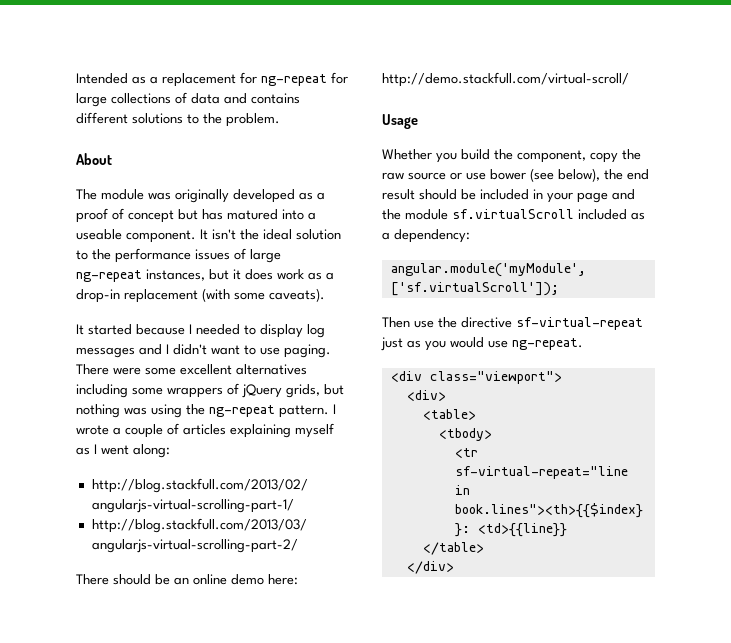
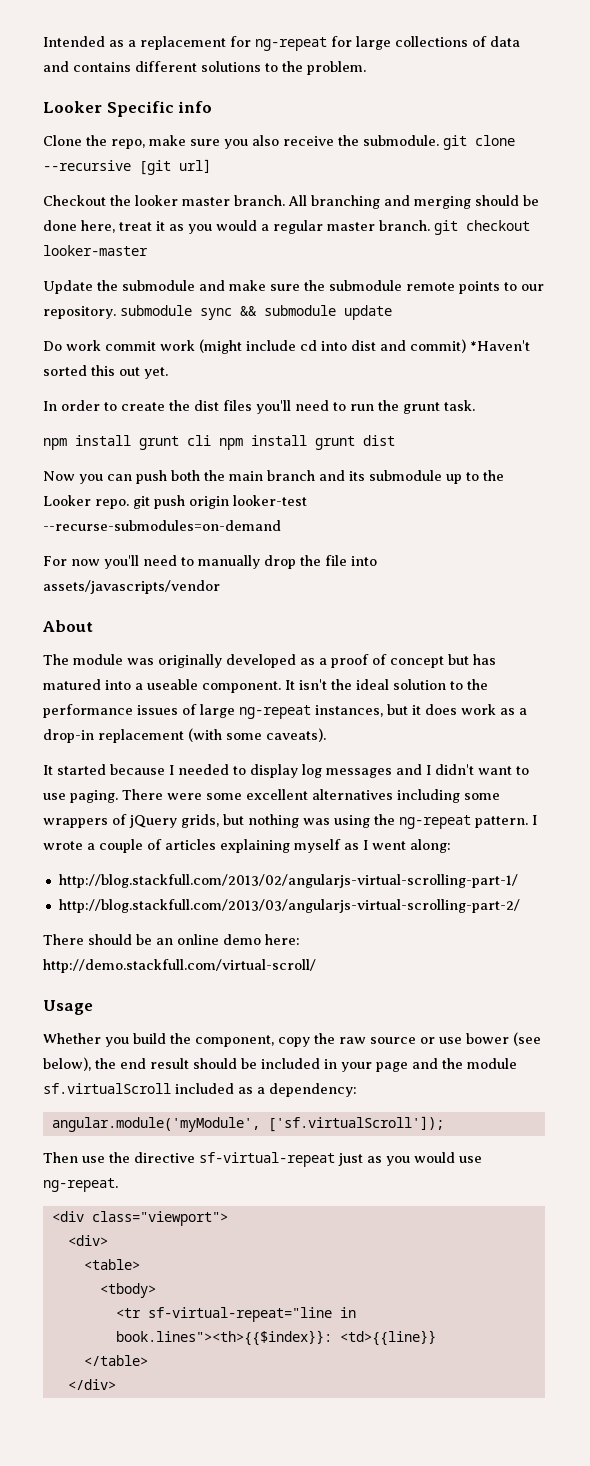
(280, 120) none -> [43,101,213,117] [43,135,515,150] [43,159,211,175] [43,195,539,209] [43,220,530,235] [43,245,148,256] [43,280,544,294] [43,305,392,320] [43,339,530,354] [43,365,168,379] [43,400,475,414] [43,435,395,450] [43,470,504,484] [43,495,307,509] [43,520,281,531] [43,555,377,569] [43,580,220,594] // Looker Specific info // Clone the repo, make sure you also receive the submodule. git clone --recursive [git url] // Checkout the looker master branch. All branching and merging should be done here, treat it as you would a regular master branch. git checkout looker-master // Update the submodule and make sure the submodule remote points to our repository. submodule sync && submodule update // Do work commit work (might include cd into dist and commit) *Haven't sorted this out yet. // In order to create the dist files you'll need to run the grunt task. // npm install grunt cli npm install grunt dist // Now you can push both the main branch and its submodule up to the Looker repo. git push origin looker-test --recurse-submodules=on-demand // For now you'll need to manually drop the file into assets/javascripts/vendor

